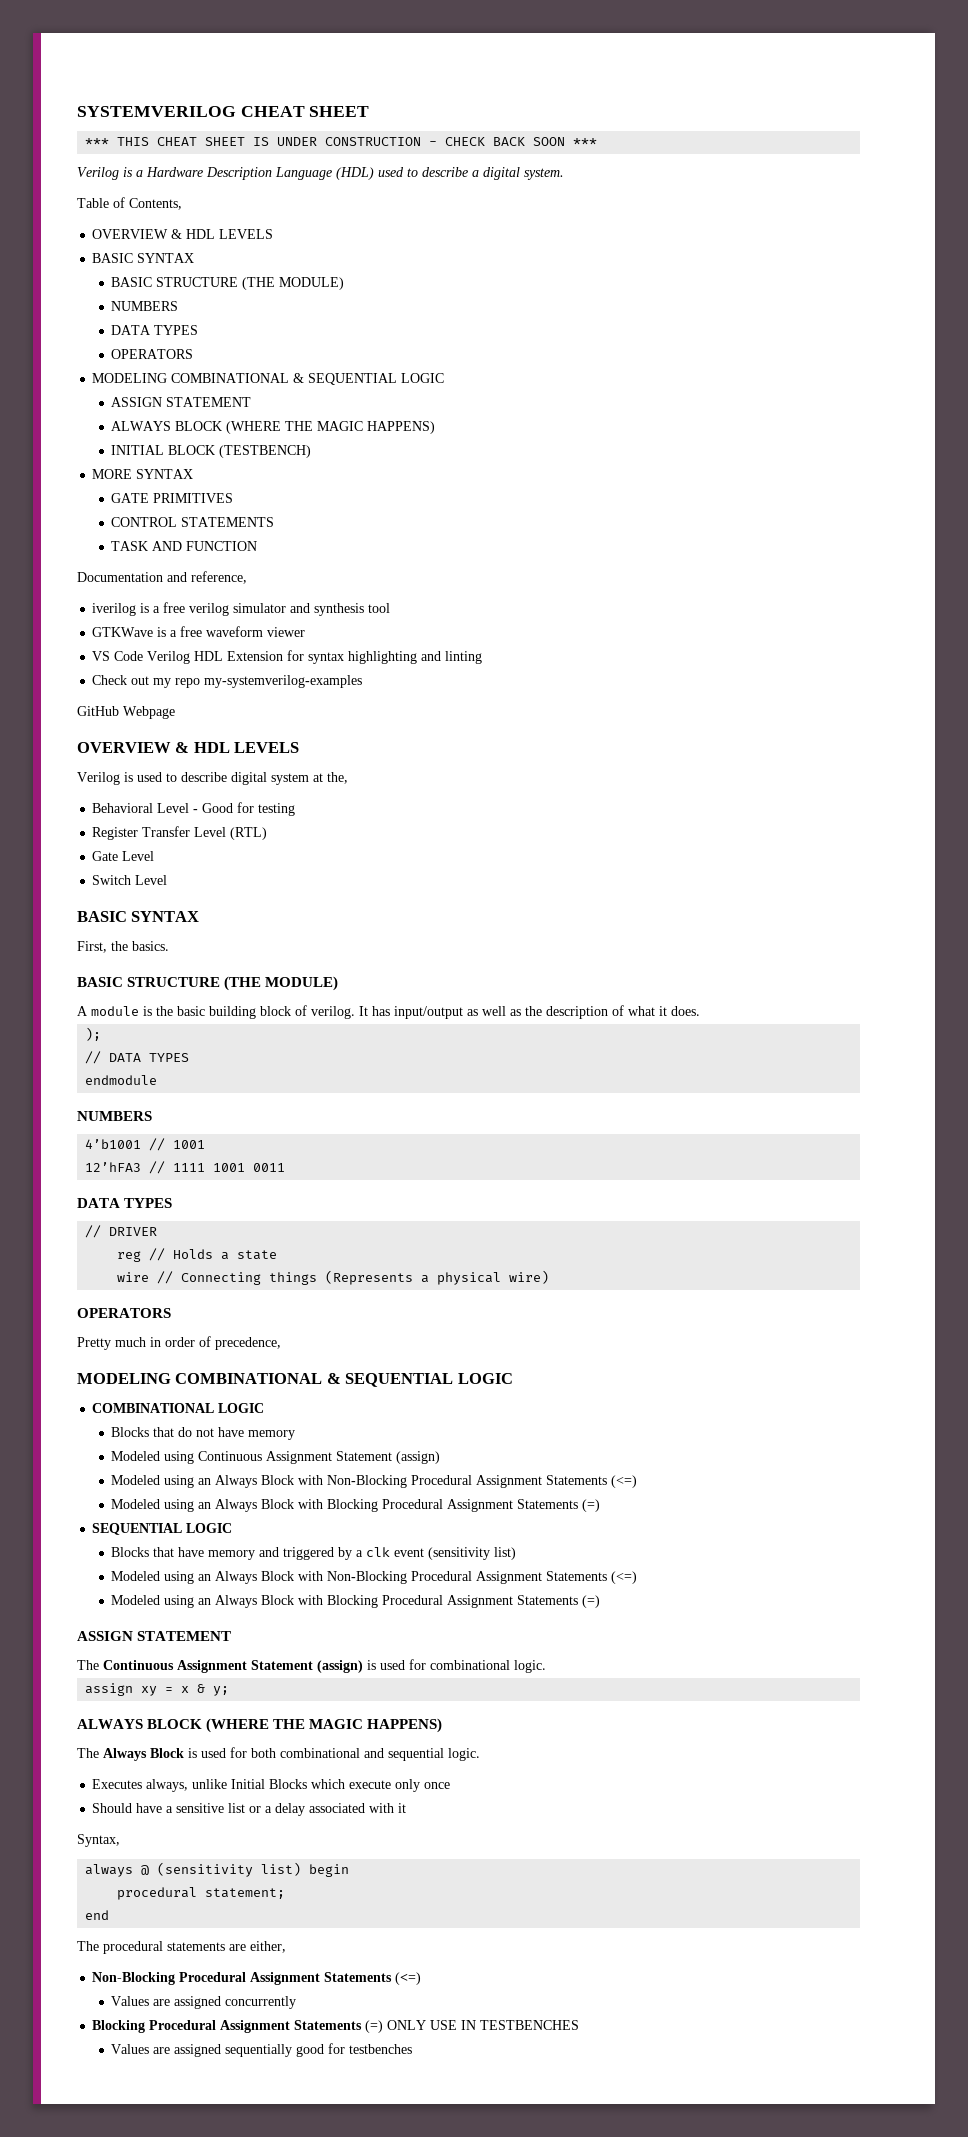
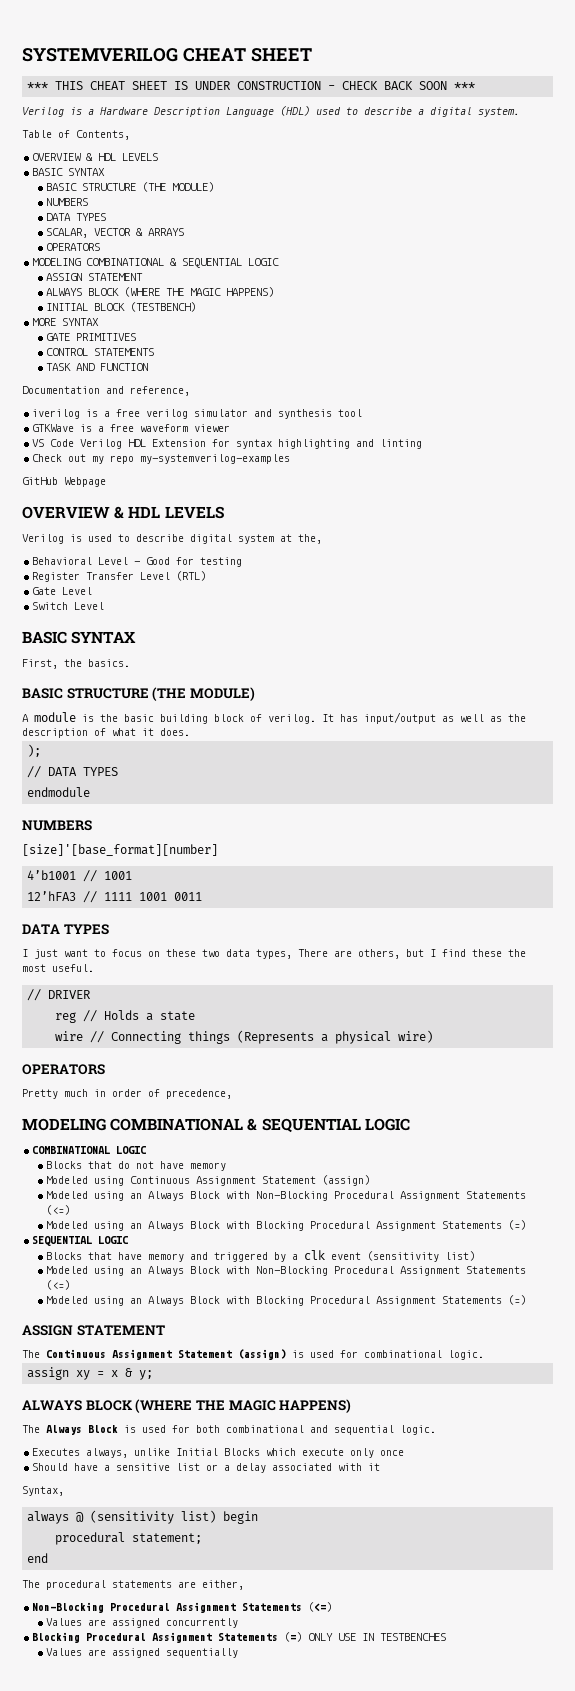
(199, 330) none -> [45,228,184,238] // SCALAR, VECTOR & ARRAYS
(152, 1116) none -> [22,844,218,856] // [size]'[base_format][number]
(173, 1203) none -> [22,949,526,959] [22,964,94,972] // I just want to focus on these two data types, There are others, but I find these the most useful.
[296,2043,413,2057] good for testbenches -> (238, 1653) none

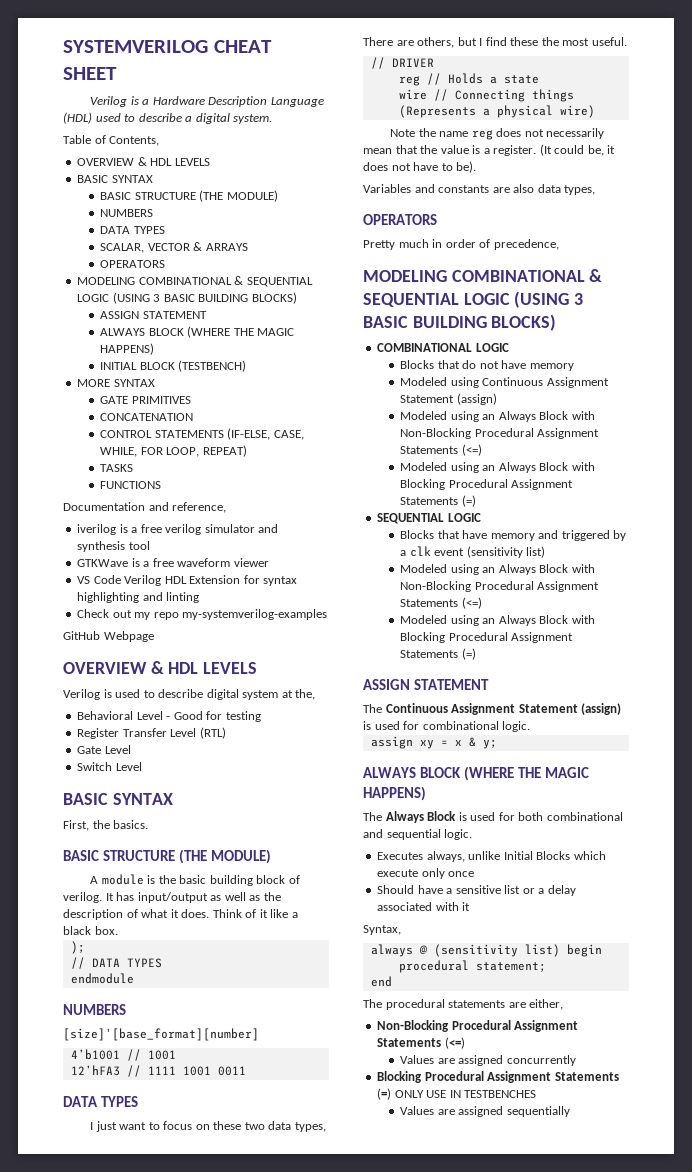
[27,81,476,90] // *** THIS CHEAT SHEET IS UNDER CONSTRUCTION - CHECK BACK SOON *** -> (117, 73) none
(279, 262) none -> [112,292,297,304] (USING 3 BASIC BUILDING BLOCKS)
(136, 337) none -> [100,413,194,421] // CONCATENATION
[45,363,148,371] // TASK AND FUNCTION -> [227,428,304,440] [100,445,247,457] [100,464,134,472] [100,481,162,489] (IF-ELSE, CASE, WHILE, FOR LOOP, REPEAT) // TASKS // FUNCTIONS
(190, 732) none -> [212,909,298,918] [63,926,118,935] Think of it like a black box.
(434, 1036) none -> [390,128,605,140] [363,144,616,156] [363,161,477,173] [363,184,596,195] // Note the name reg does not necessarily mean that the value is a register. (It could be, it does not have to be). // Variables and constants are also data types,
(410, 1124) none -> [514,291,584,308] [363,314,557,331] (USING 3 BASIC BUILDING BLOCKS)

